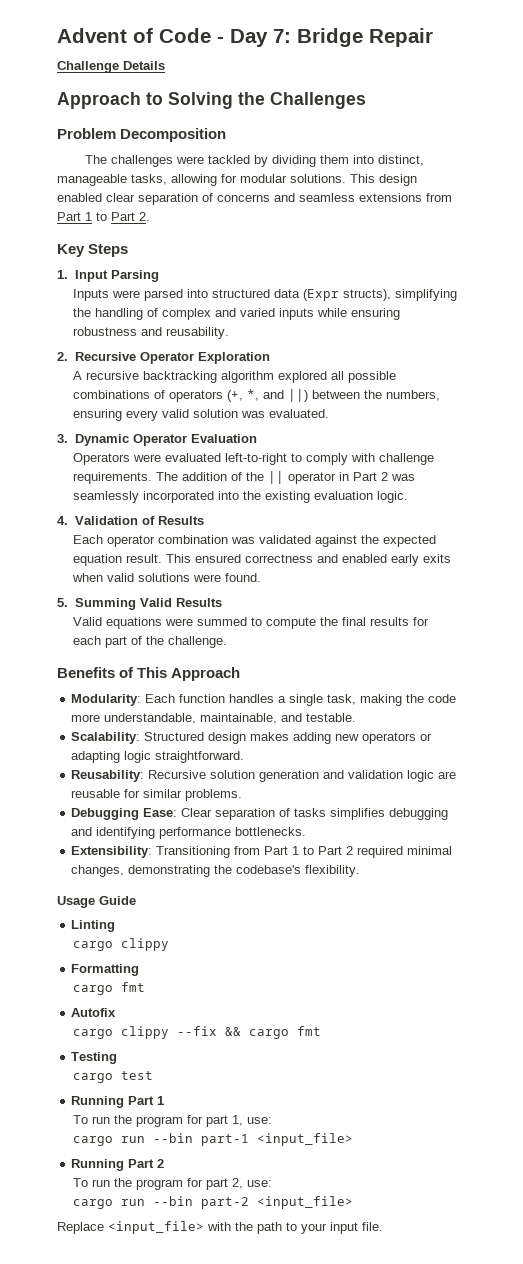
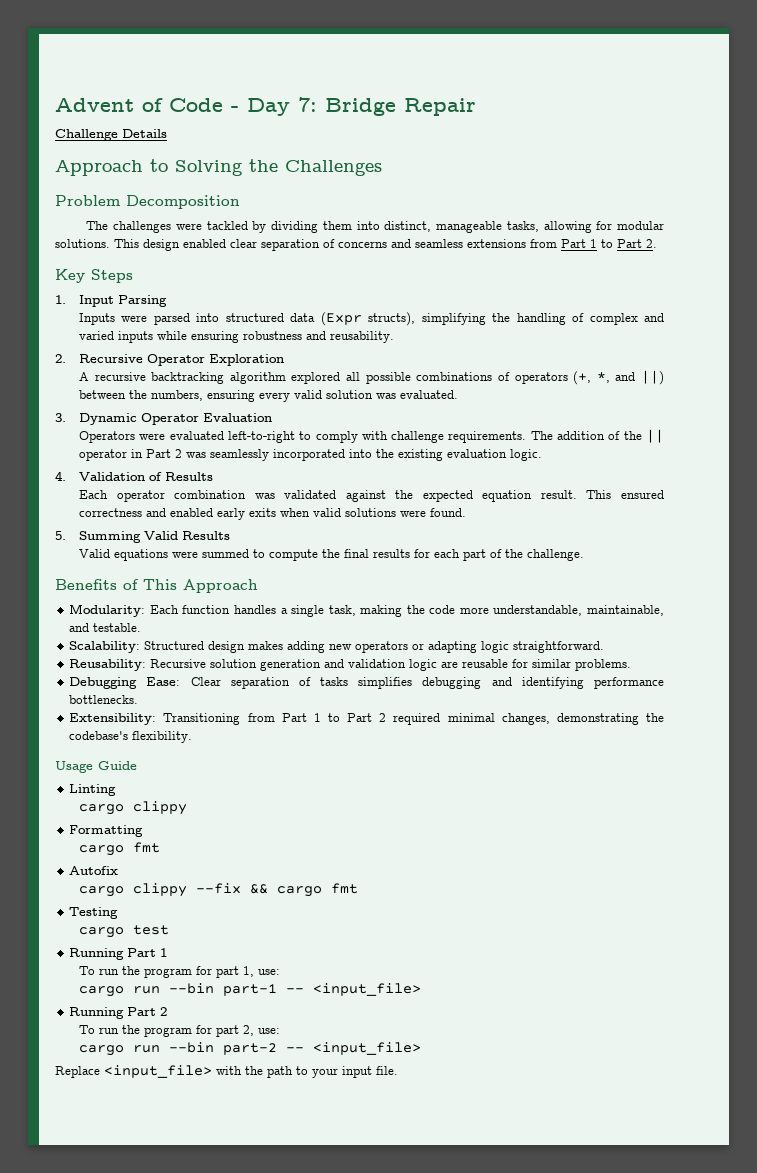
(249, 1140) none -> [286,988,305,993] --
(249, 1203) none -> [286,1047,305,1052] --

